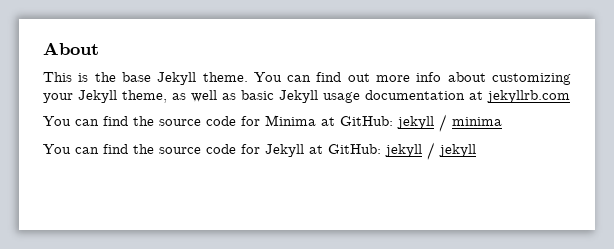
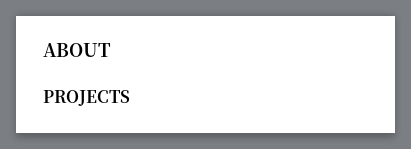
[43,42,99,55] [43,72,572,85] [43,90,570,103] [43,114,502,132] [43,142,476,160] About // This is the base Jekyll theme. You can find out more info about customizing your Jekyll theme, as well as basic Jekyll usage documentation at jekyllrb.com // You can find the source code for Minima at GitHub: jekyll / minima // You can find the source code for Jekyll at GitHub: jekyll / jekyll -> [43,43,111,57] [43,90,130,106] ABOUT // PROJECTS

